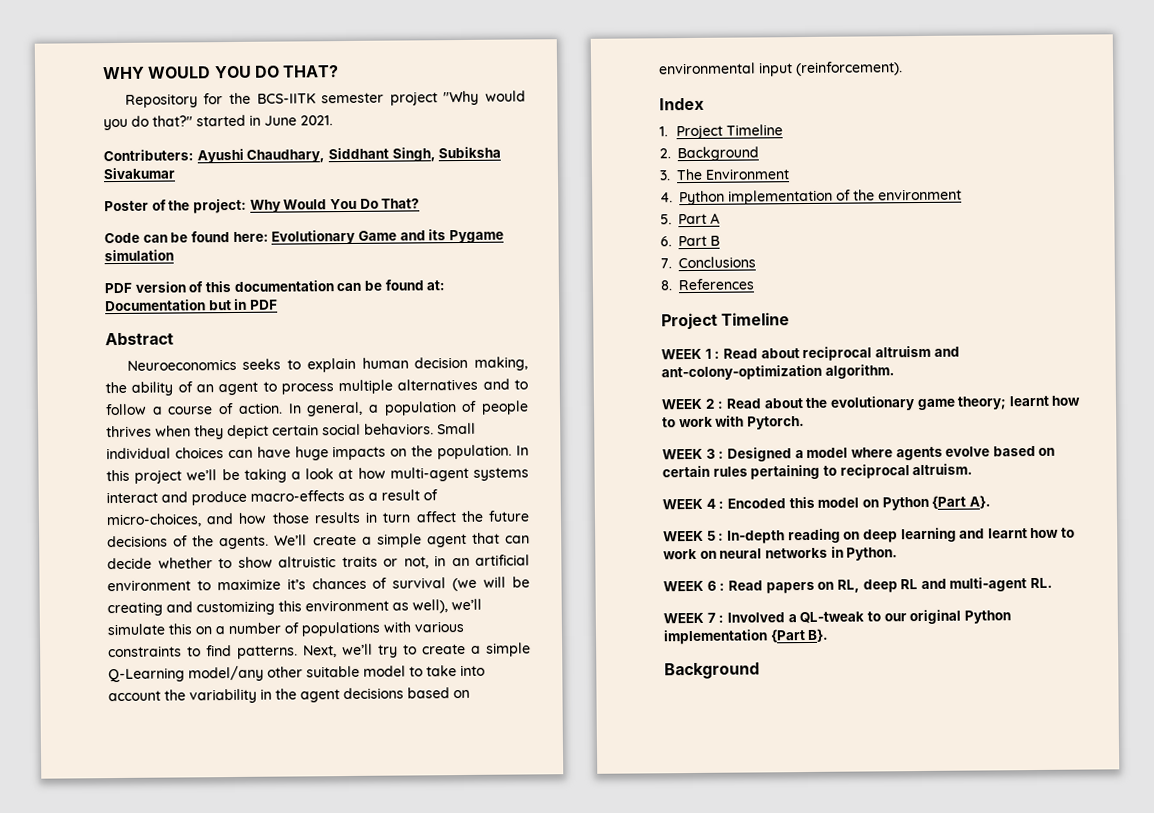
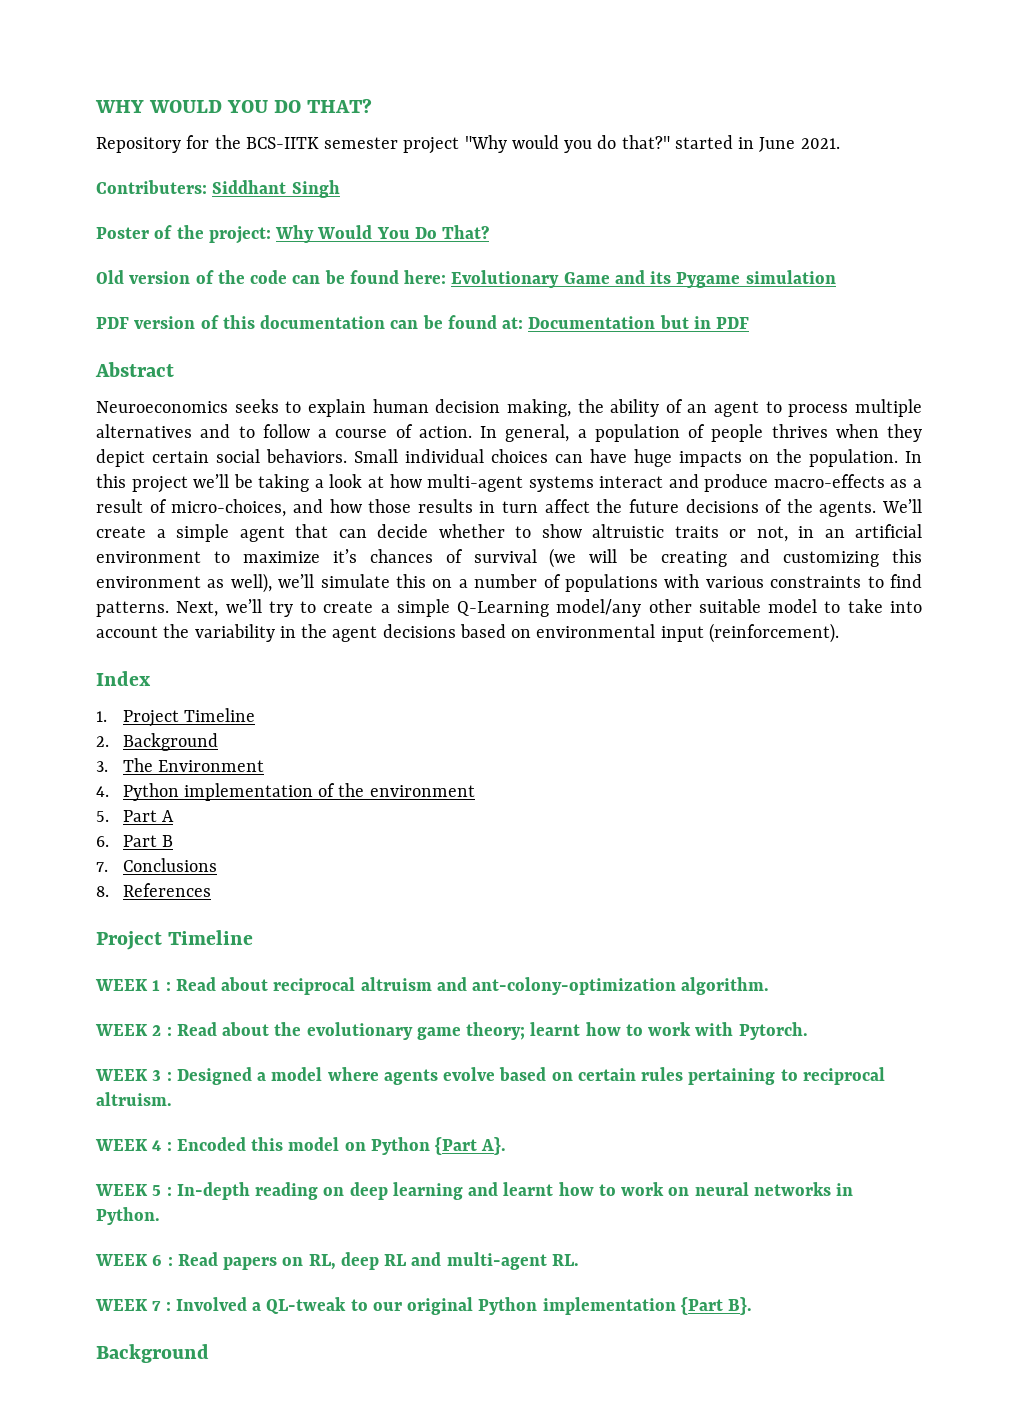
[196,146,502,164] [103,167,175,180] Ayushi Chaudhary, Siddhant Singh, Subiksha Sivakumar -> [212,180,340,198] Siddhant Singh
[104,232,140,244] Code -> [96,270,288,284] Old version of the code

